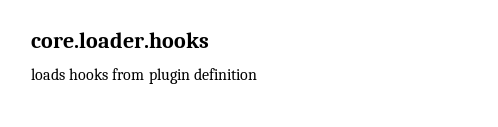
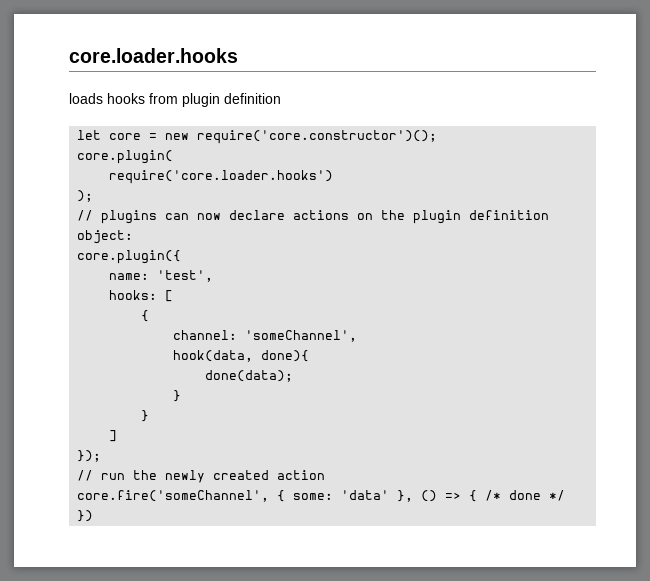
(257, 74) none -> [77,130,438,144] [77,150,174,164] [109,170,334,184] [77,190,94,202] [77,210,550,224] [77,230,134,244] [77,250,182,264] [109,270,214,282] [109,290,174,302] [141,310,150,322] [173,330,358,342] [173,350,310,362] [205,370,294,382] [173,390,182,402] [141,410,150,422] [109,430,118,442] [77,450,102,462] [77,470,326,483] [77,490,566,502] [77,510,94,522] // let core = new require('core.constructor')(); // core.plugin( // require('core.loader.hooks') // ); // // plugins can now declare actions on the plugin definition object: // core.plugin({ // name: 'test', // hooks: [ // { // channel: 'someChannel', // hook(data, done){ // done(data); // } // } // ] // }); // // run the newly created action // core.fire('someChannel', { some: 'data' }, () => { /* done */ })

